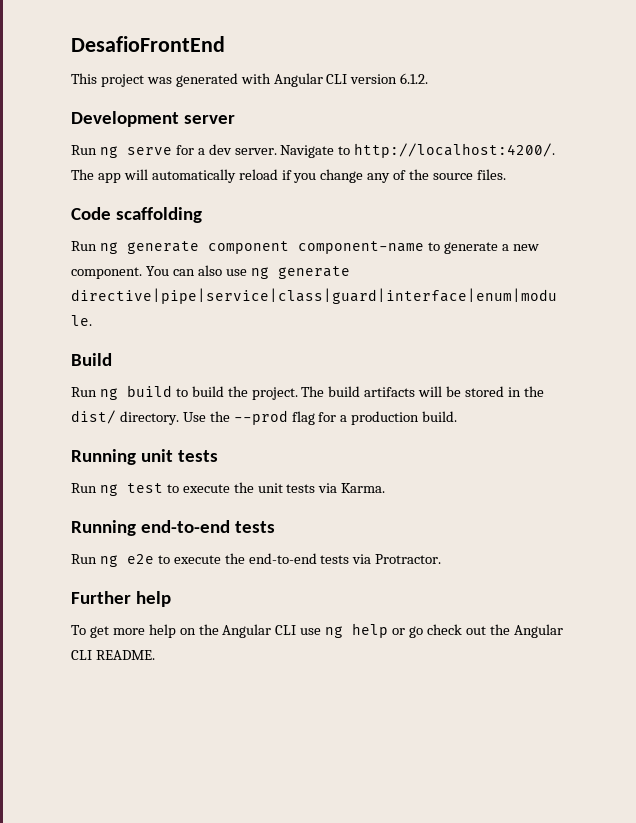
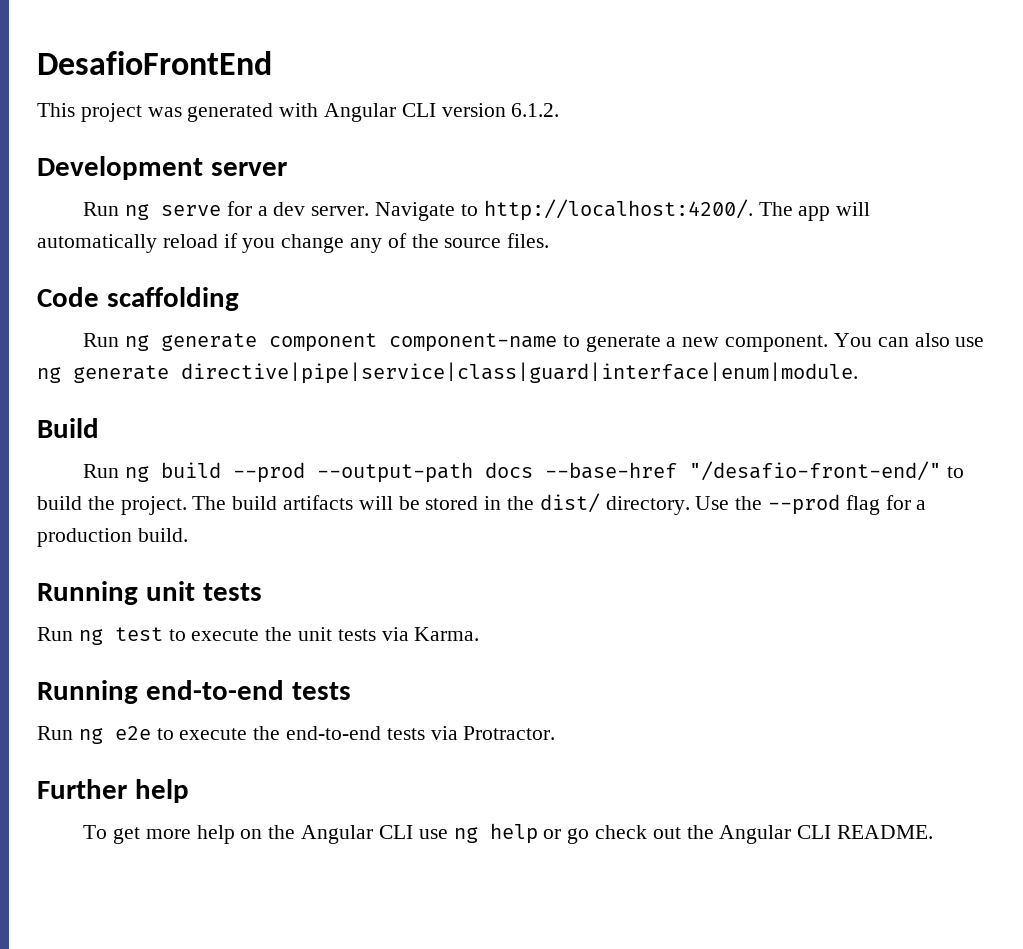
(172, 391) none -> [233,461,942,483] --prod --output-path docs --base-href "/desafio-front-end/"

